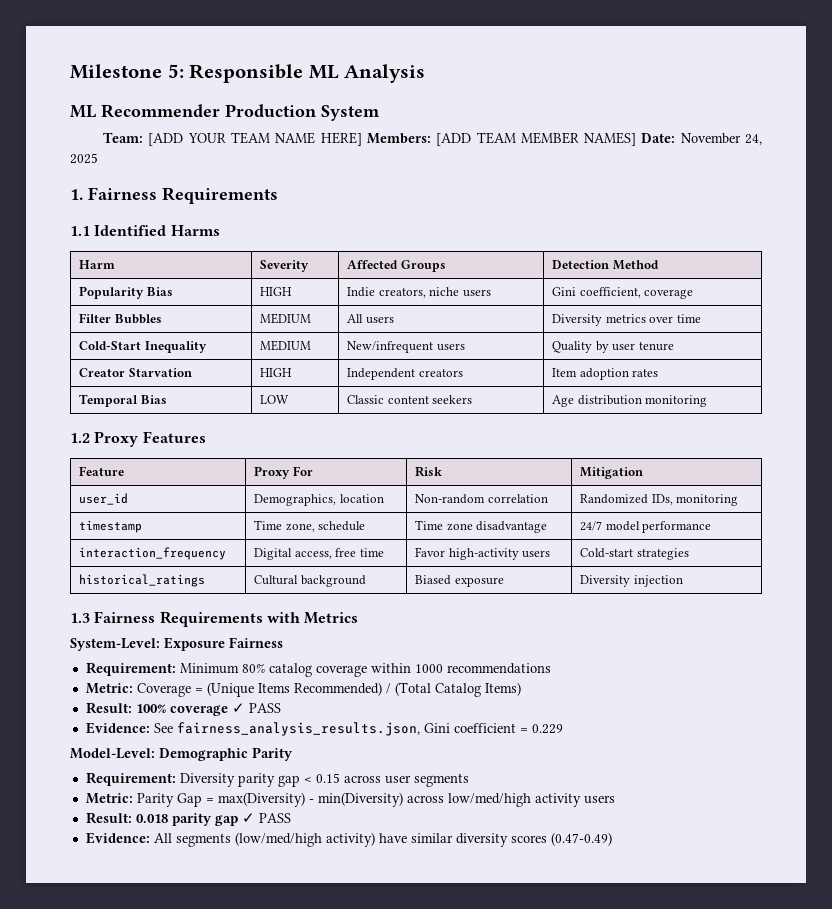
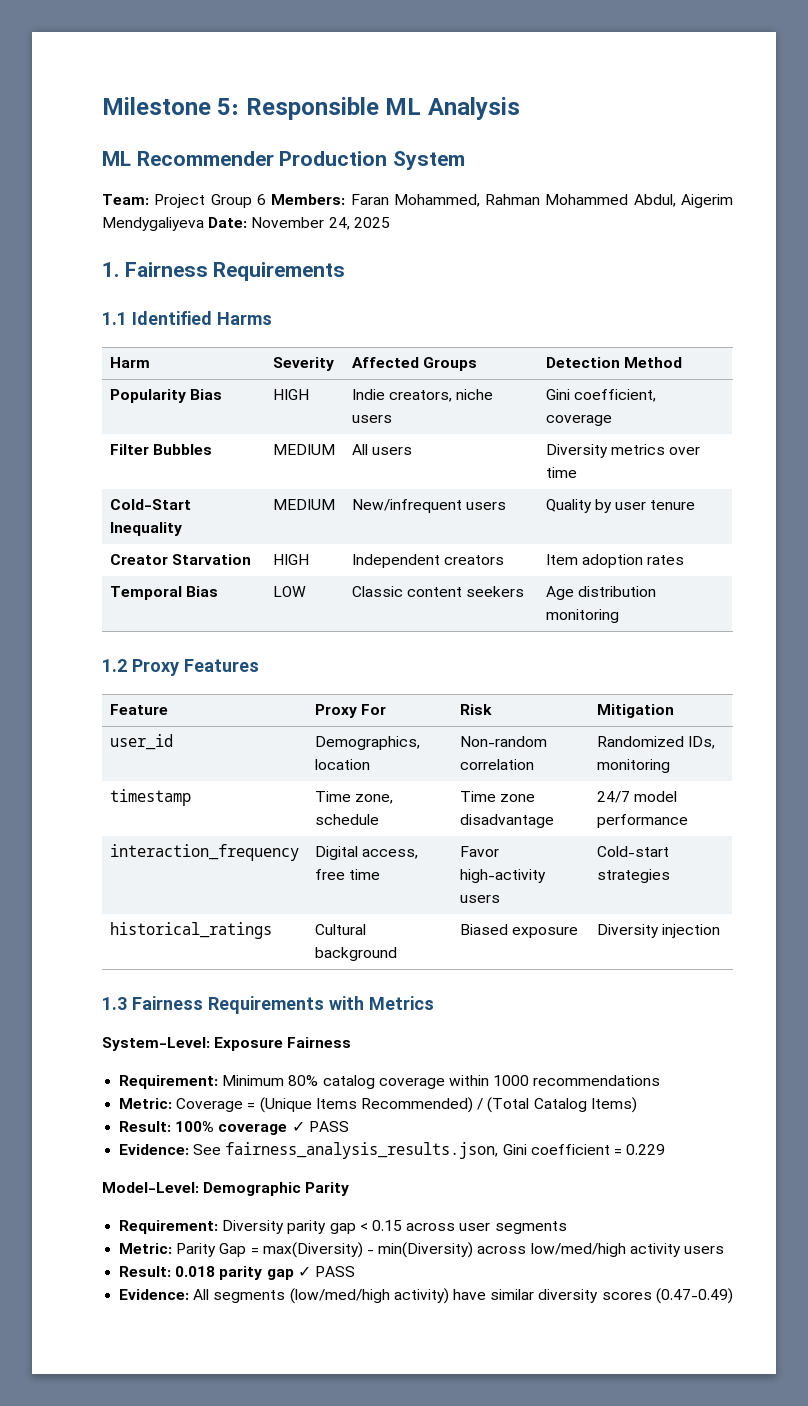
[148,132,637,146] [ADD YOUR TEAM NAME HERE] Members: [ADD TEAM MEMBER NAMES] -> [154,194,733,208] [102,217,204,231] Project Group 6 Members: Faran Mohammed, Rahman Mohammed Abdul, Aigerim Mendygaliyeva

